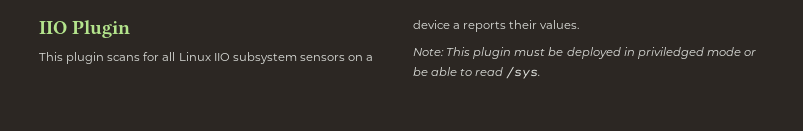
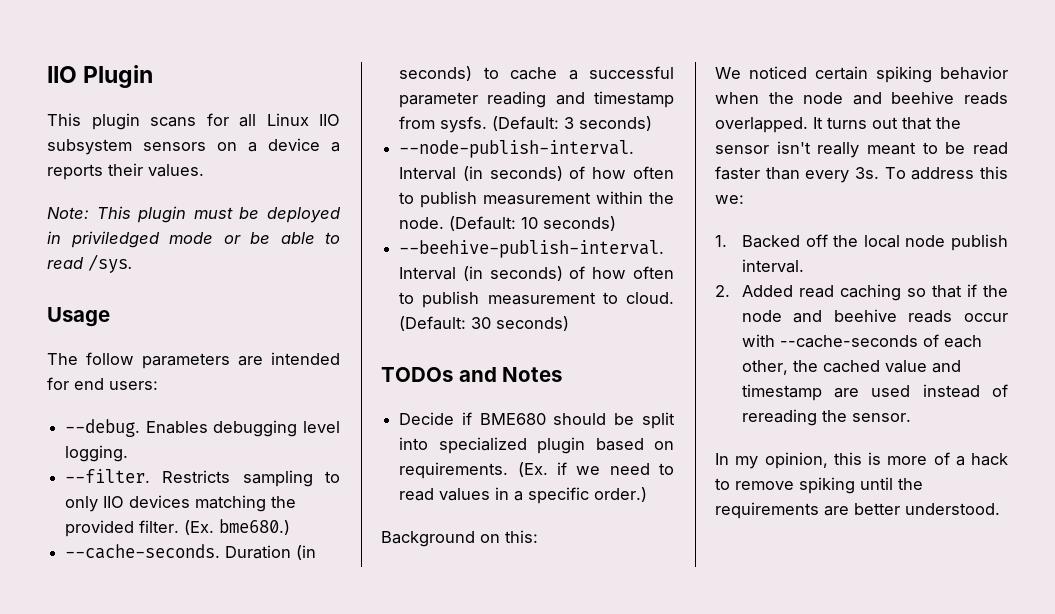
(541, 72) none -> [47,307,110,327] [47,352,340,369] [47,377,158,390] [65,419,340,437] [65,445,129,462] [65,469,341,487] [65,495,297,512] [65,519,291,537] [65,544,317,560] [399,66,674,81] [399,91,674,108] [399,116,653,133] [399,140,635,158] [399,166,674,181] [399,191,674,208] [399,216,617,231] [399,240,665,258] [399,266,674,281] [399,291,674,308] [399,316,570,331] [381,367,563,382] [399,412,675,429] [399,437,674,454] [399,462,674,479] [399,487,648,504] [381,530,538,547] [715,66,1008,83] [715,91,1008,105] [715,117,961,133] [715,141,1008,158] [715,166,1008,183] [715,195,744,204] [715,234,1008,251] [741,259,804,273] [715,284,1008,301] [741,309,1008,323] [741,334,982,348] [741,360,961,375] [741,384,1008,401] [741,409,911,426] [715,452,1008,469] [715,477,923,494] [715,502,1000,519] // Usage // The follow parameters are intended for end users: // --debug. Enables debugging level logging. // --filter. Restricts sampling to only IIO devices matching the provided filter. (Ex. bme680.) // --cache-seconds. Duration (in seconds) to cache a successful parameter reading and timestamp from sysfs. (Default: 3 seconds) // --node-publish-interval. Interval (in seconds) of how often to publish measurement within the node. (Default: 10 seconds) // --beehive-publish-interval. Interval (in seconds) of how often to publish measurement to cloud. (Default: 30 seconds) // TODOs and Notes // Decide if BME680 should be split into specialized plugin based on requirements. (Ex. if we need to read values in a specific order.) // Background on this: // We noticed certain spiking behavior when the node and beehive reads overlapped. It turns out that the sensor isn't really meant to be read faster than every 3s. To address this we: // 1. Backed off the local node publish interval. // 2. Added read caching so that if the node and beehive reads occur with --cache-seconds of each other, the cached value and timestamp are used instead of rereading the sensor. // In my opinion, this is more of a hack to remove spiking until the requirements are better understood.

